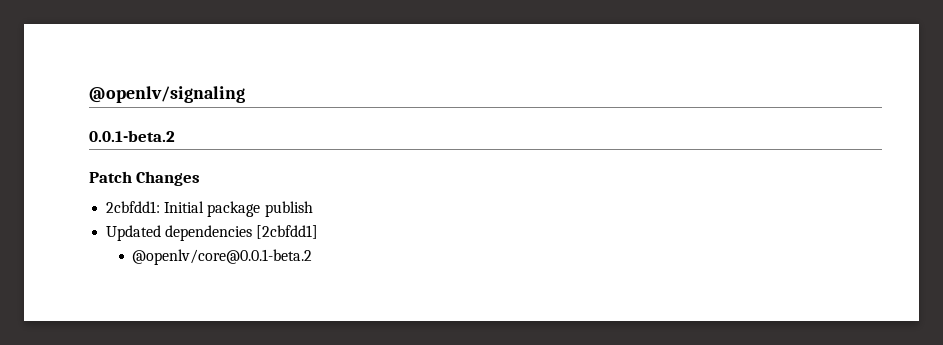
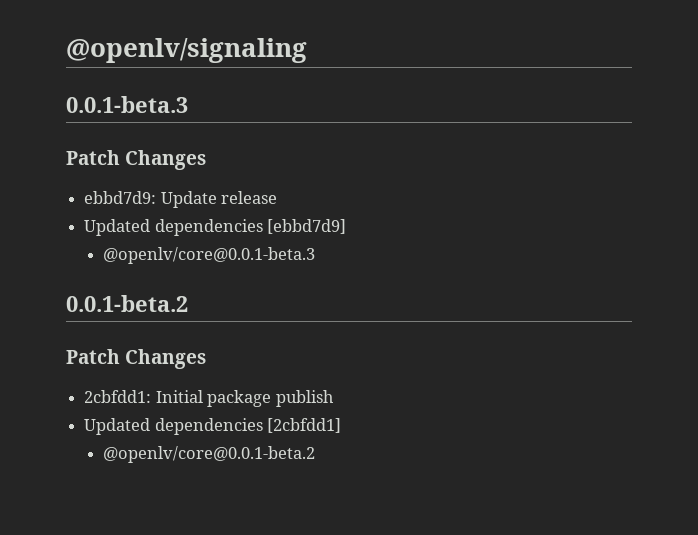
(245, 94) none -> [66,96,188,113] [66,150,207,170] [84,191,278,208] [84,219,347,236] [102,247,315,264] // 0.0.1-beta.3 // Patch Changes // ebbd7d9: Update release // Updated dependencies [ebbd7d9] // @openlv/core@0.0.1-beta.3

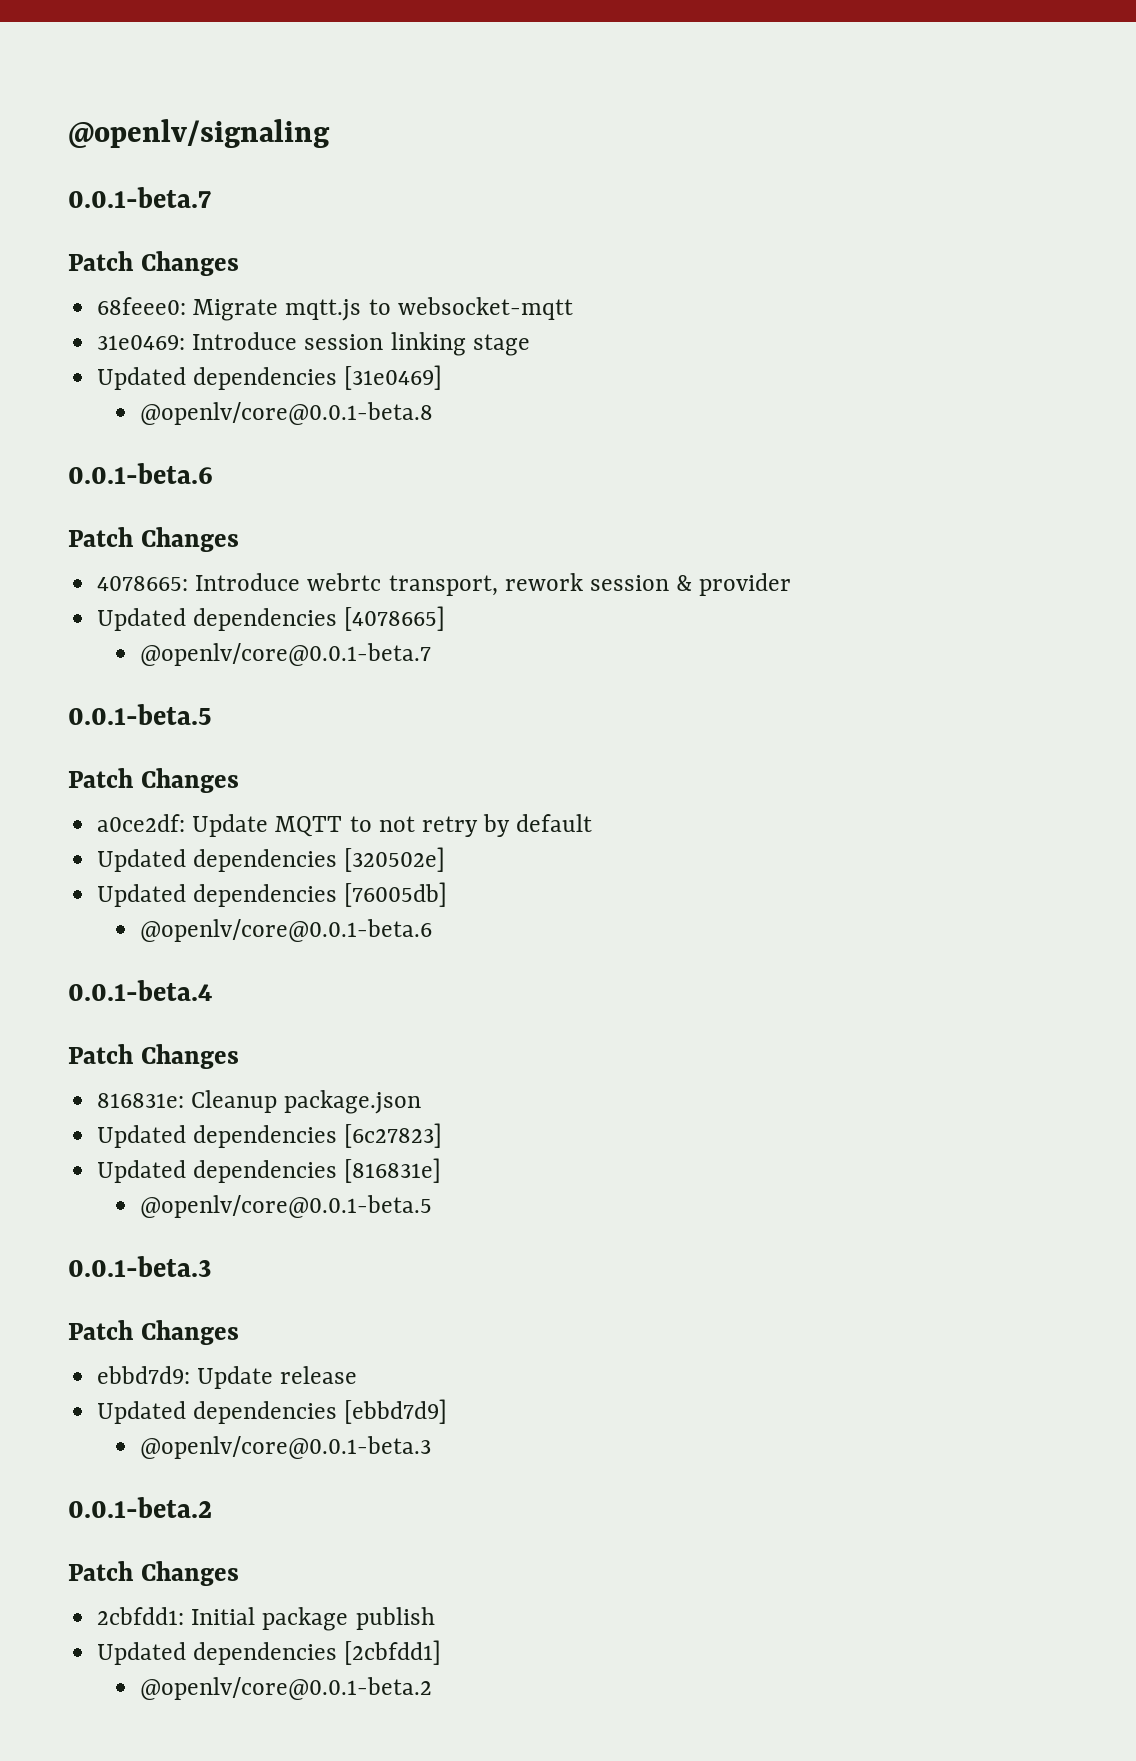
(307, 50) none -> [68,187,211,208] [68,251,239,276] [97,297,573,321] [97,332,530,356] [97,365,443,390] [139,402,433,425] [68,463,213,484] [68,527,239,552] [97,573,792,596] [97,606,446,631] [139,643,431,666] [68,704,211,725] [68,768,239,793] [97,814,593,837] [97,847,446,872] [97,882,448,907] [139,919,432,942] [68,980,212,1001] [68,1044,239,1069] [97,1090,422,1114] [97,1123,443,1148] [97,1158,442,1183] [139,1195,432,1218] // 0.0.1-beta.7 // Patch Changes // 68feee0: Migrate mqtt.js to websocket-mqtt // 31e0469: Introduce session linking stage // Updated dependencies [31e0469] // @openlv/core@0.0.1-beta.8 // 0.0.1-beta.6 // Patch Changes // 4078665: Introduce webrtc transport, rework session & provider // Updated dependencies [4078665] // @openlv/core@0.0.1-beta.7 // 0.0.1-beta.5 // Patch Changes // a0ce2df: Update MQTT to not retry by default // Updated dependencies [320502e] // Updated dependencies [76005db] // @openlv/core@0.0.1-beta.6 // 0.0.1-beta.4 // Patch Changes // 816831e: Cleanup package.json // Updated dependencies [6c27823] // Updated dependencies [816831e] // @openlv/core@0.0.1-beta.5

